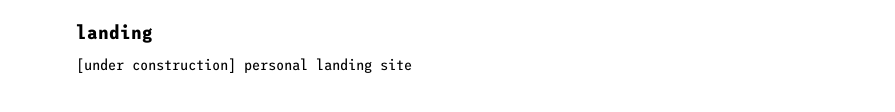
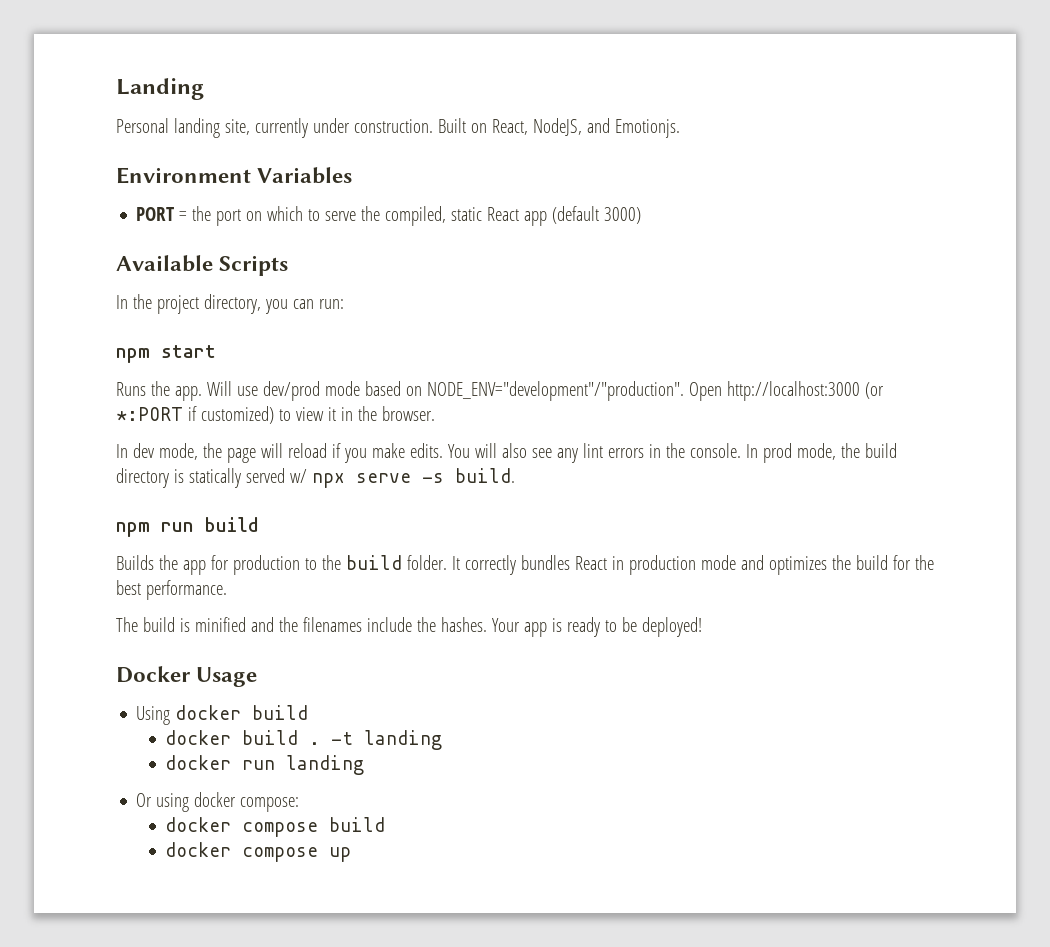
[76,24,153,43] [76,58,412,73] landing // [under construction] personal landing site -> [116,78,204,100] [116,118,680,138] [116,167,353,184] [136,206,642,226] [116,255,289,276] [116,294,344,314] [116,345,216,363] [116,381,884,401] [116,406,435,424] [116,443,897,463] [116,468,515,488] [116,517,259,537] [116,555,934,575] [116,580,227,600] [116,617,702,637] [116,666,258,687] [136,705,309,725] [165,730,443,750] [165,755,365,775] [136,792,300,812] [165,817,386,837] [165,842,352,862] Landing // Personal landing site, currently under construction. Built on React, NodeJS, and Emotionjs. // Environment Variables // PORT = the port on which to serve the compiled, static React app (default 3000) // Available Scripts // In the project directory, you can run: // npm start // Runs the app. Will use dev/prod mode based on NODE_ENV="development"/"production". Open http://localhost:3000 (or *:PORT if customized) to view it in the browser. // In dev mode, the page will reload if you make edits. You will also see any lint errors in the console. In prod mode, the build directory is statically served w/ npx serve -s build. // npm run build // Builds the app for production to the build folder. It correctly bundles React in production mode and optimizes the build for the best performance. // The build is minified and the filenames include the hashes. Your app is ready to be deployed! // Docker Usage // Using docker build // docker build . -t landing // docker run landing // Or using docker compose: // docker compose build // docker compose up

